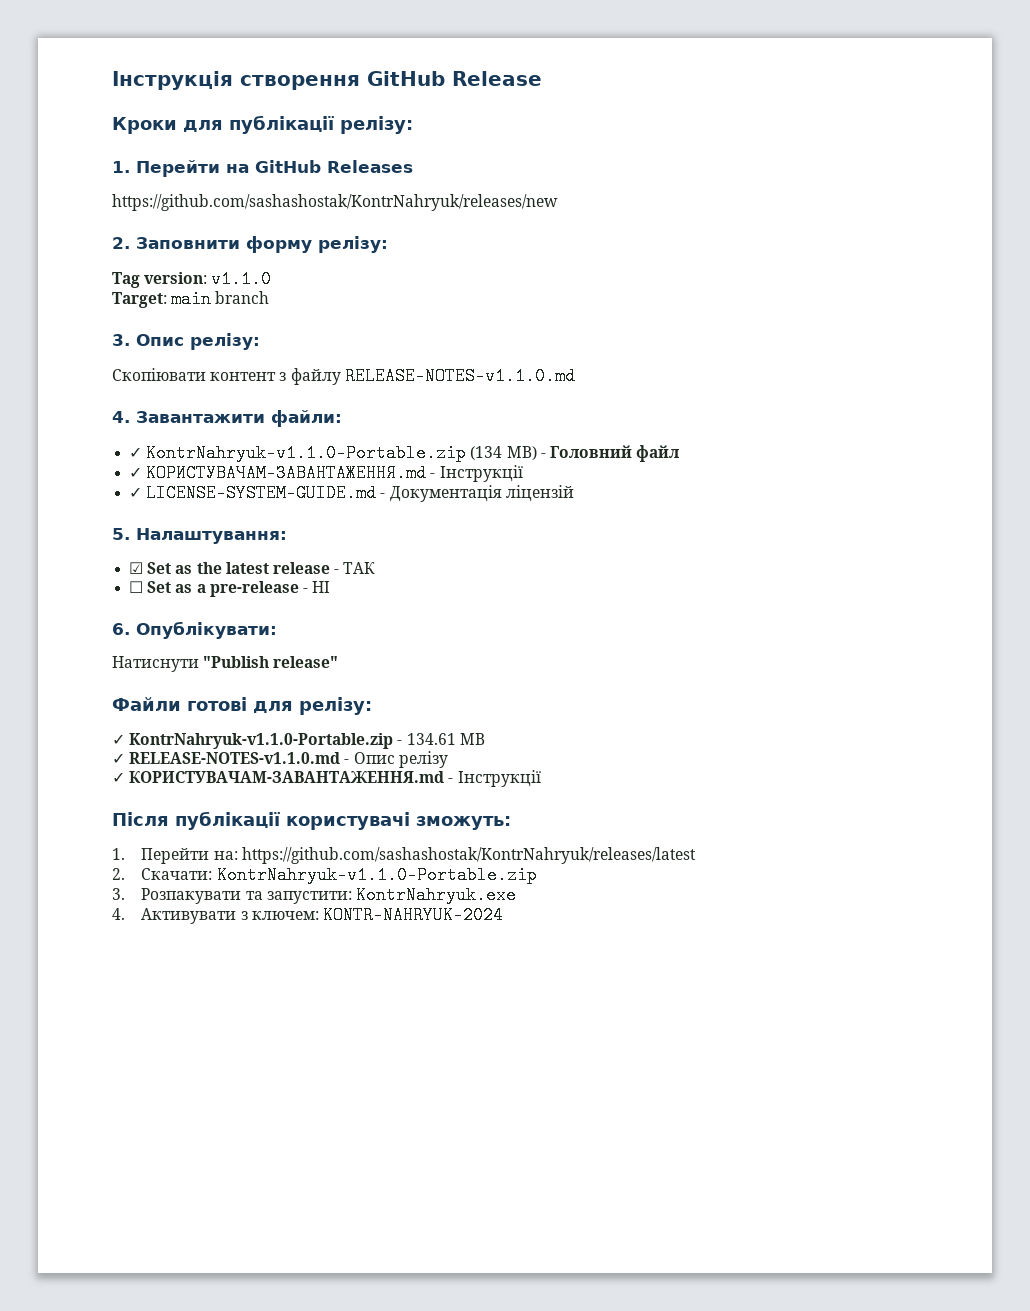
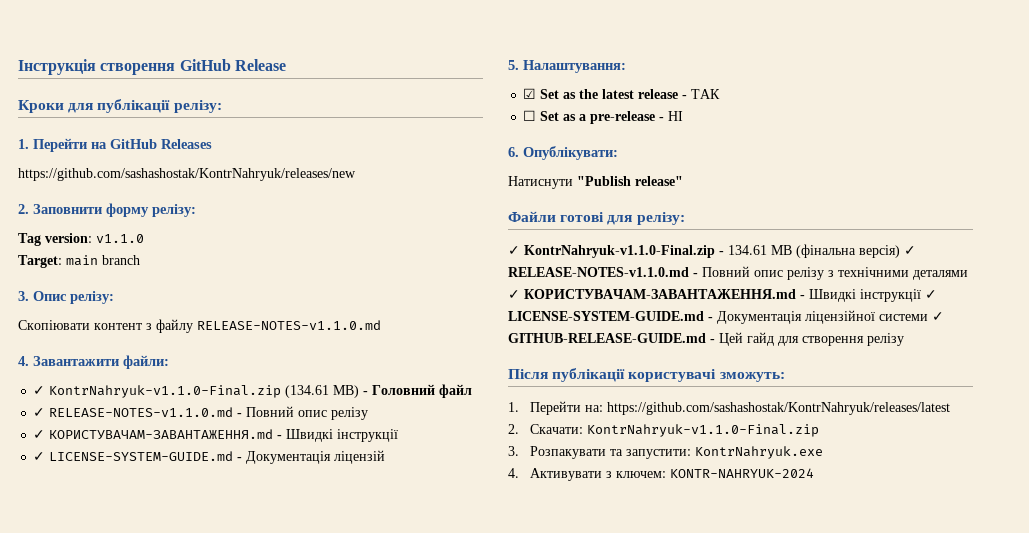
[146,444,503,462] KontrNahryuk-v1.1.0-Portable.zip (134 -> [49,385,330,398] KontrNahryuk-v1.1.0-Final.zip (134.61
[129,464,523,482] // ✓ КОРИСТУВАЧАМ-ЗАВАНТАЖЕННЯ.md - Інструкції -> [33,406,369,420] [33,429,399,442] // ✓ RELEASE-NOTES-v1.1.0.md - Повний опис релізу // ✓ КОРИСТУВАЧАМ-ЗАВАНТАЖЕННЯ.md - Швидкі інструкції
[129,733,394,749] KontrNahryuk-v1.1.0-Portable.zip -> [524,245,715,258] KontrNahryuk-v1.1.0-Final.zip
[112,751,448,768] [112,770,541,787] // ✓ RELEASE-NOTES-v1.1.0.md - Опис релізу // ✓ КОРИСТУВАЧАМ-ЗАВАНТАЖЕННЯ.md - Інструкції -> [796,244,916,258] [508,266,968,280] [508,289,937,302] [508,310,944,324] [508,332,904,346] (фінальна версія) ✓ RELEASE-NOTES-v1.1.0.md - Повний опис релізу з технічними деталями ✓ КОРИСТУВАЧАМ-ЗАВАНТАЖЕННЯ.md - Швидкі інструкції ✓ LICENSE-SYSTEM-GUIDE.md - Документація ліцензійної системи ✓ GITHUB-RELEASE-GUIDE.md - Цей гайд для створення релізу
[216,866,537,884] KontrNahryuk-v1.1.0-Portable.zip -> [587,424,820,437] KontrNahryuk-v1.1.0-Final.zip

